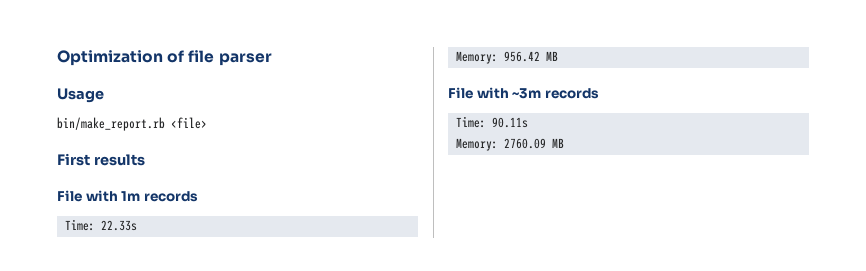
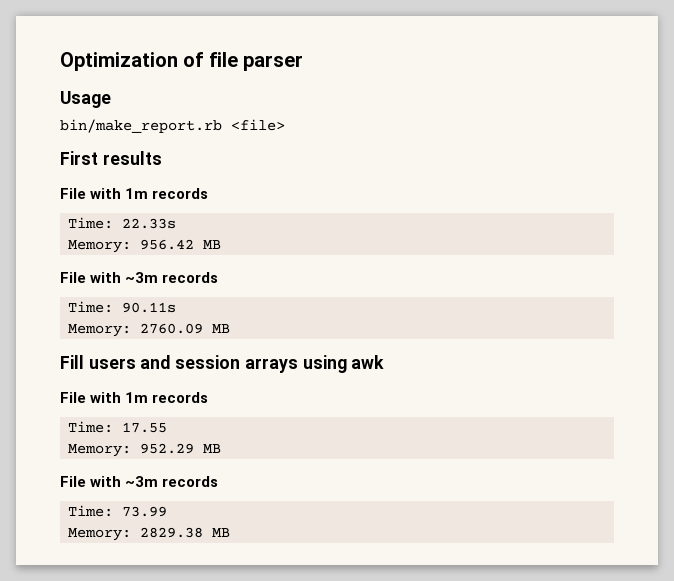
(564, 143) none -> [60,355,385,373] [60,392,209,403] [67,421,167,433] [67,443,221,457] [60,476,219,487] [67,505,167,517] [67,527,230,541] // Fill users and session arrays using awk // File with 1m records // Time: 17.55 // Memory: 952.29 MB // File with ~3m records // Time: 73.99 // Memory: 2829.38 MB

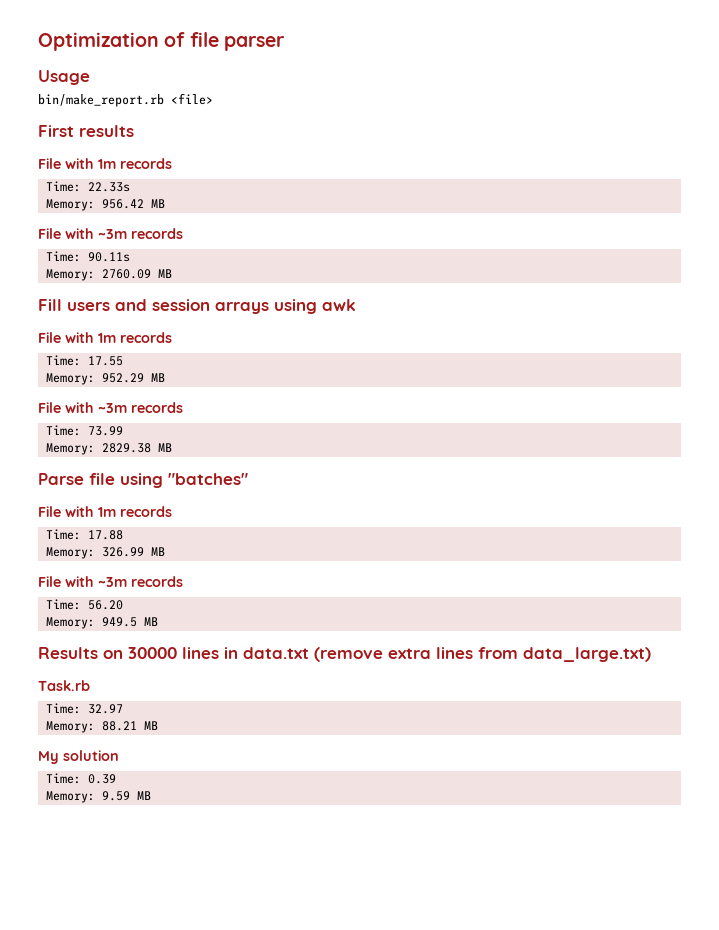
(230, 532) none -> [38,473,248,488] [38,506,172,517] [45,529,123,540] [45,547,165,559] [38,576,183,587] [45,599,123,610] [45,617,158,629] [38,647,651,662] [38,680,90,691] [45,703,123,714] [45,721,158,733] [38,750,119,764] [45,773,116,784] [45,791,151,803] // Parse file using "batches" // File with 1m records // Time: 17.88 // Memory: 326.99 MB // File with ~3m records // Time: 56.20 // Memory: 949.5 MB // Results on 30000 lines in data.txt (remove extra lines from data_large.txt) // Task.rb // Time: 32.97 // Memory: 88.21 MB // My solution // Time: 0.39 // Memory: 9.59 MB

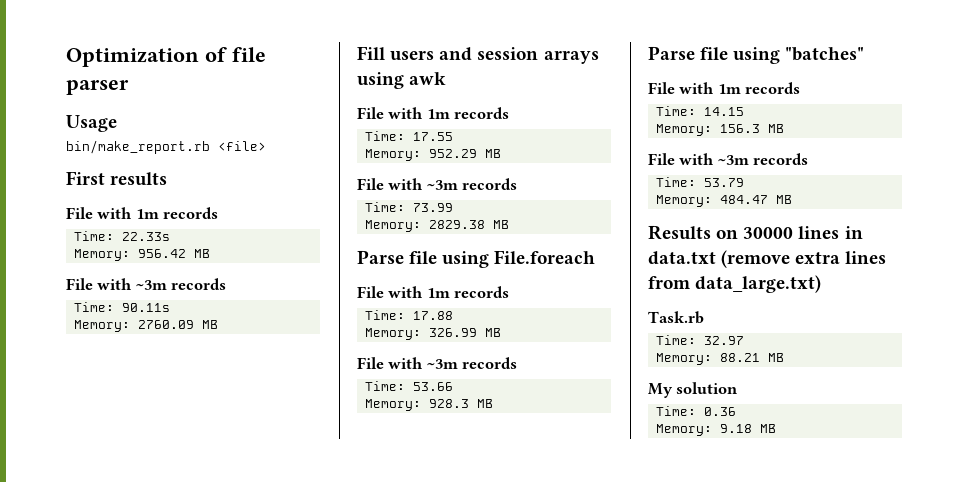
[168,473,248,485] "batches" -> [494,250,596,264] File.foreach
[87,600,123,610] [45,617,137,629] 56.20 // Memory: 949.5 -> [412,382,453,391] [364,399,493,411] [648,46,865,64] [648,82,801,94] [655,106,744,116] [655,124,784,136] [648,153,809,165] [655,177,744,187] [655,195,768,207] 53.66 // Memory: 928.3 MB // Parse file using "batches" // File with 1m records // Time: 14.15 // Memory: 156.3 MB // File with ~3m records // Time: 53.79 // Memory: 484.47
[87,774,116,784] [45,791,130,803] 0.39 // Memory: 9.59 -> [703,407,736,416] [655,424,752,436] 0.36 // Memory: 9.18

